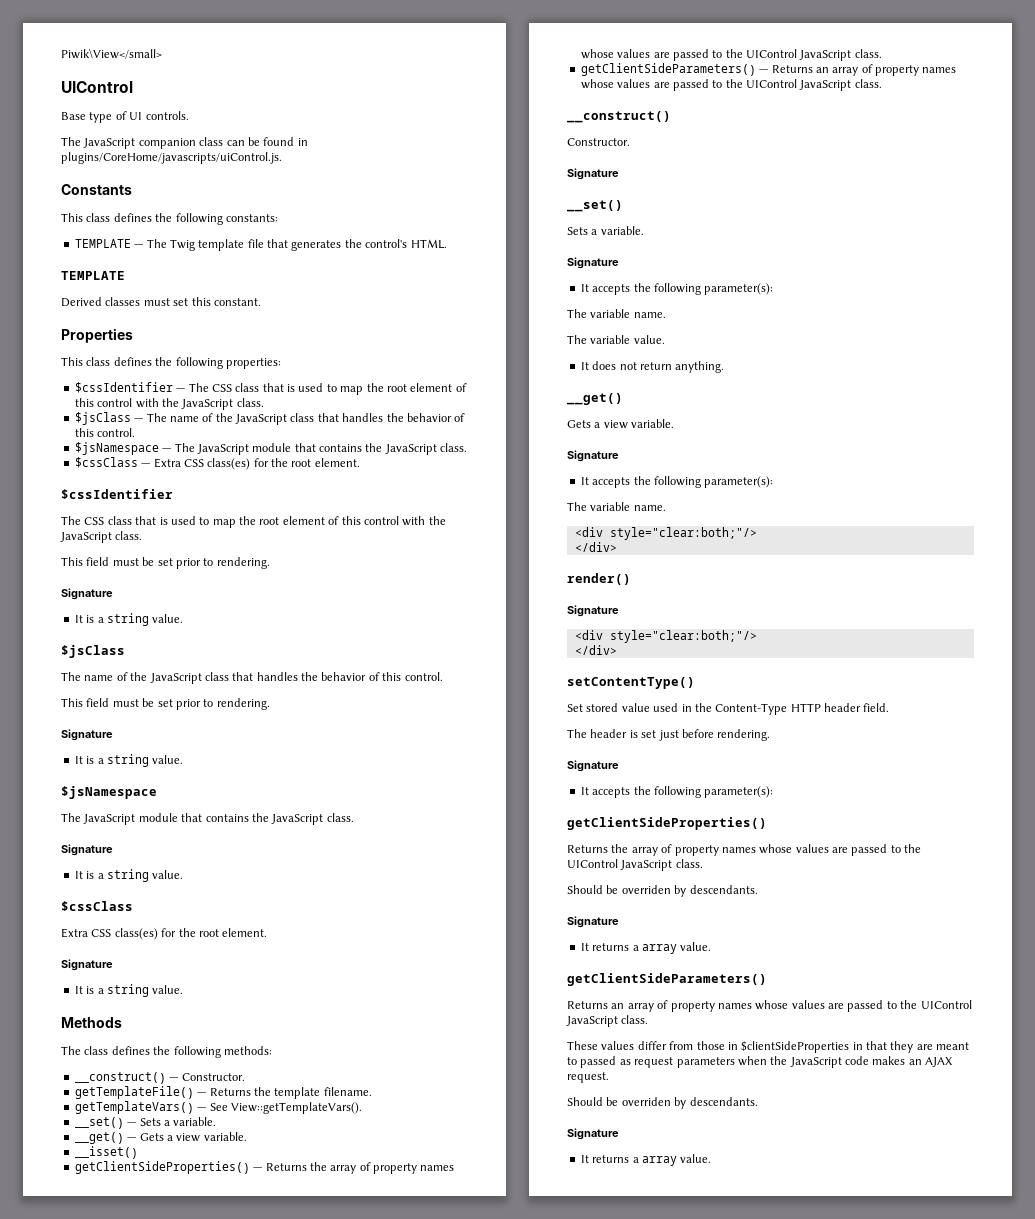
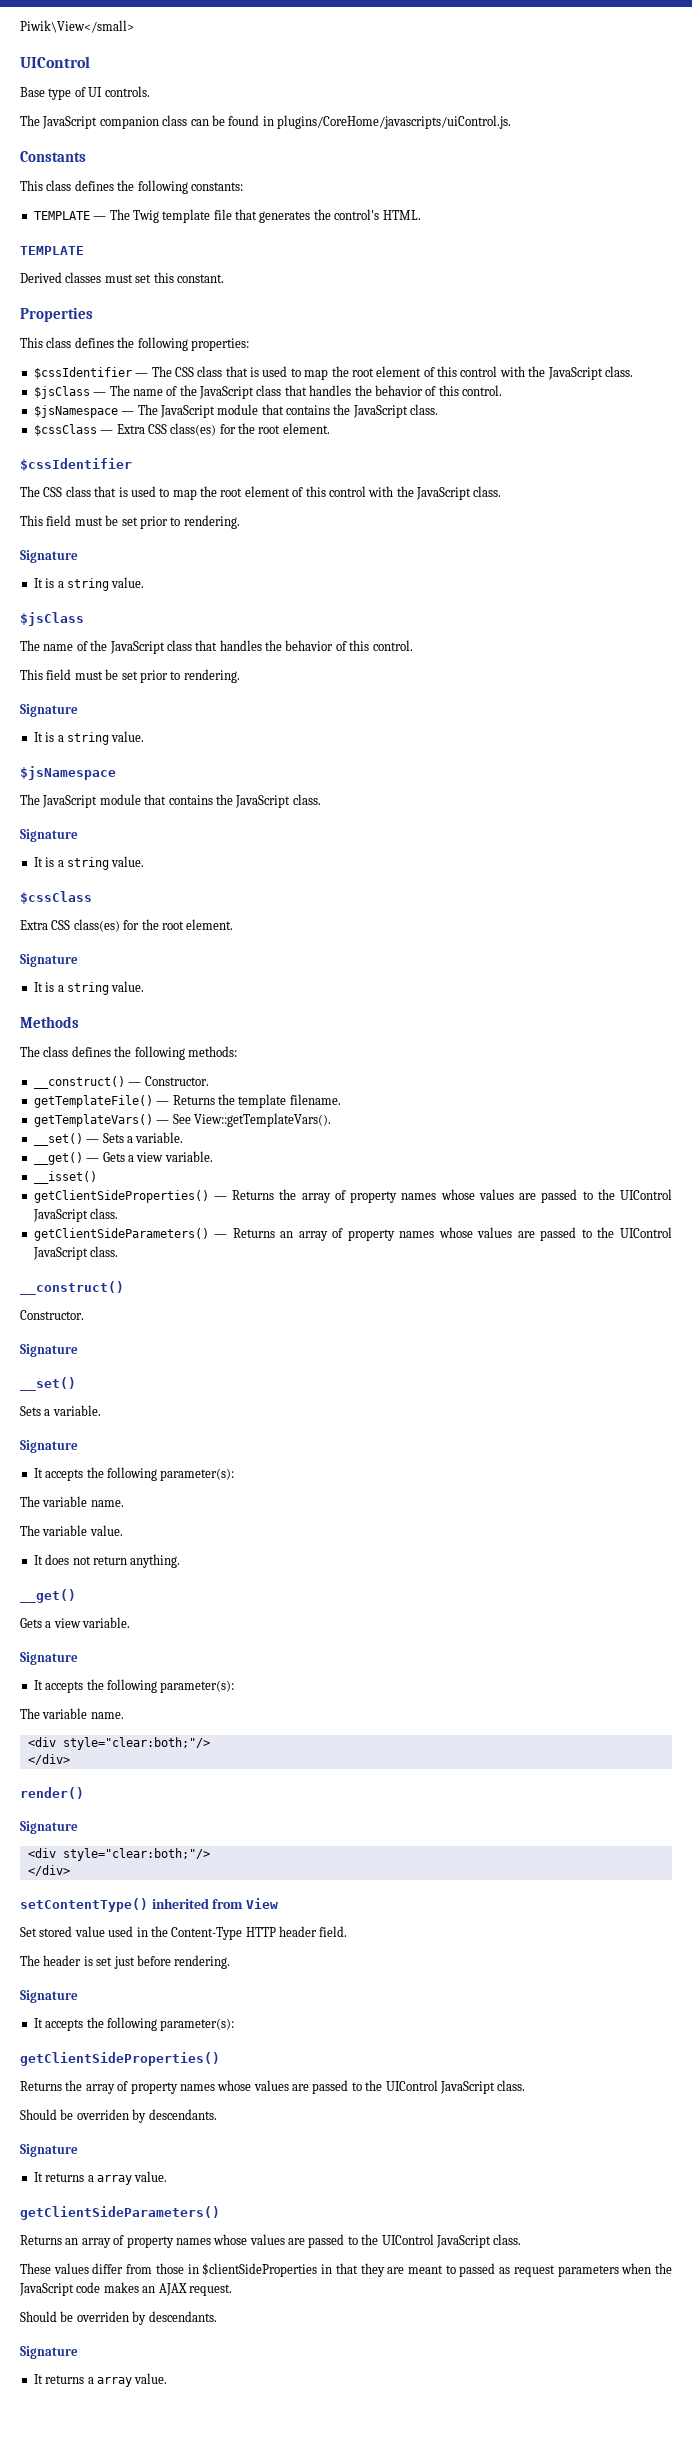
(695, 683) none -> [151,1898,278,1909] inherited from View

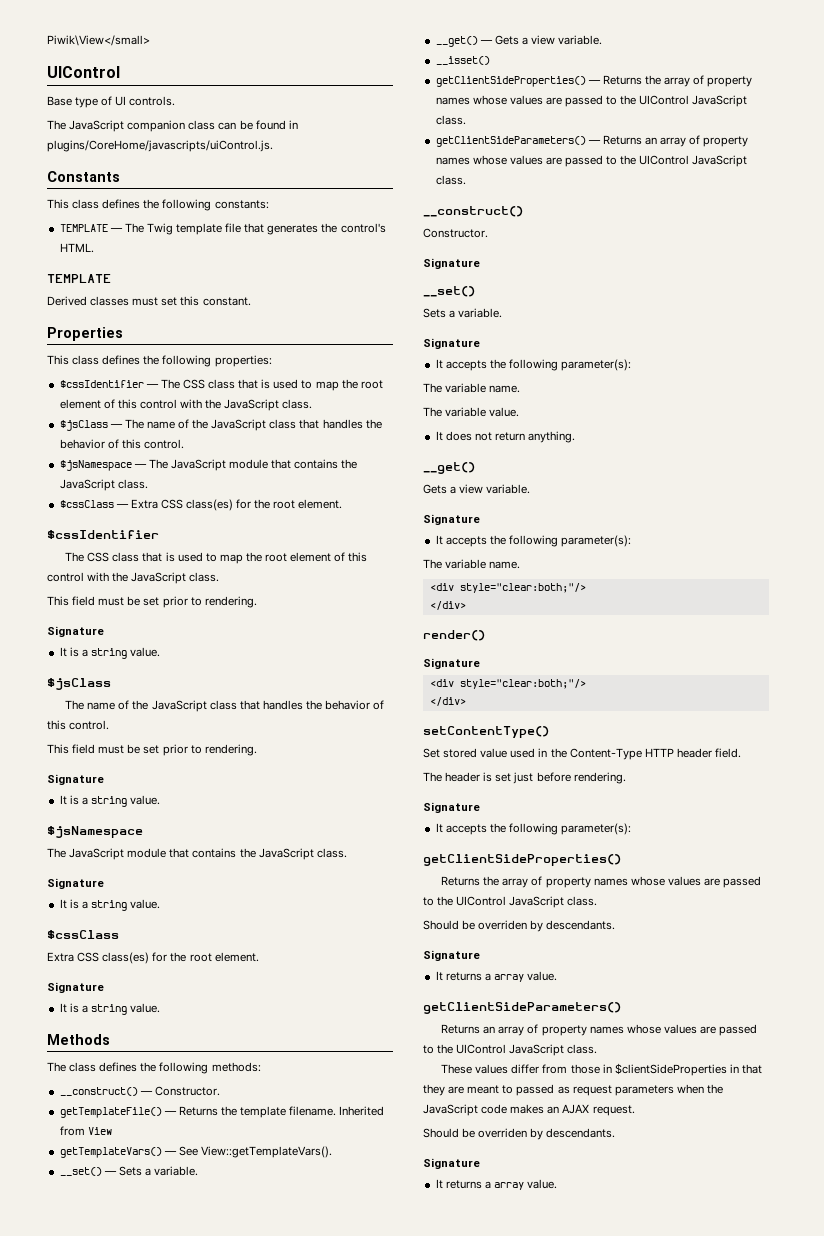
(341, 1099) none -> [339,1106,385,1116] [59,1126,112,1136] Inherited from View
[151,1898,278,1909] inherited from View -> (549, 732) none

